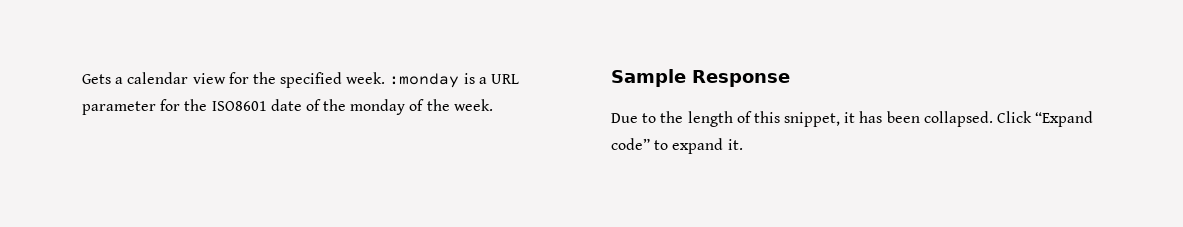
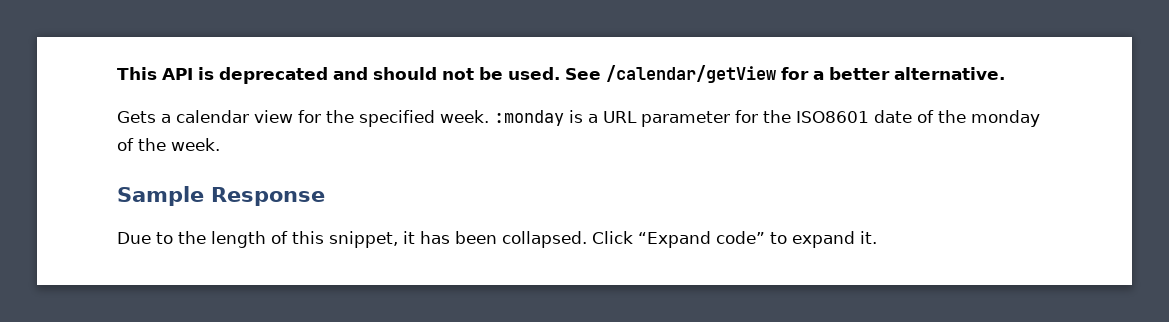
(82, 79) none -> [117,65,1005,84] This API is deprecated and should not be used. See /calendar/getView for a better alternative. //

